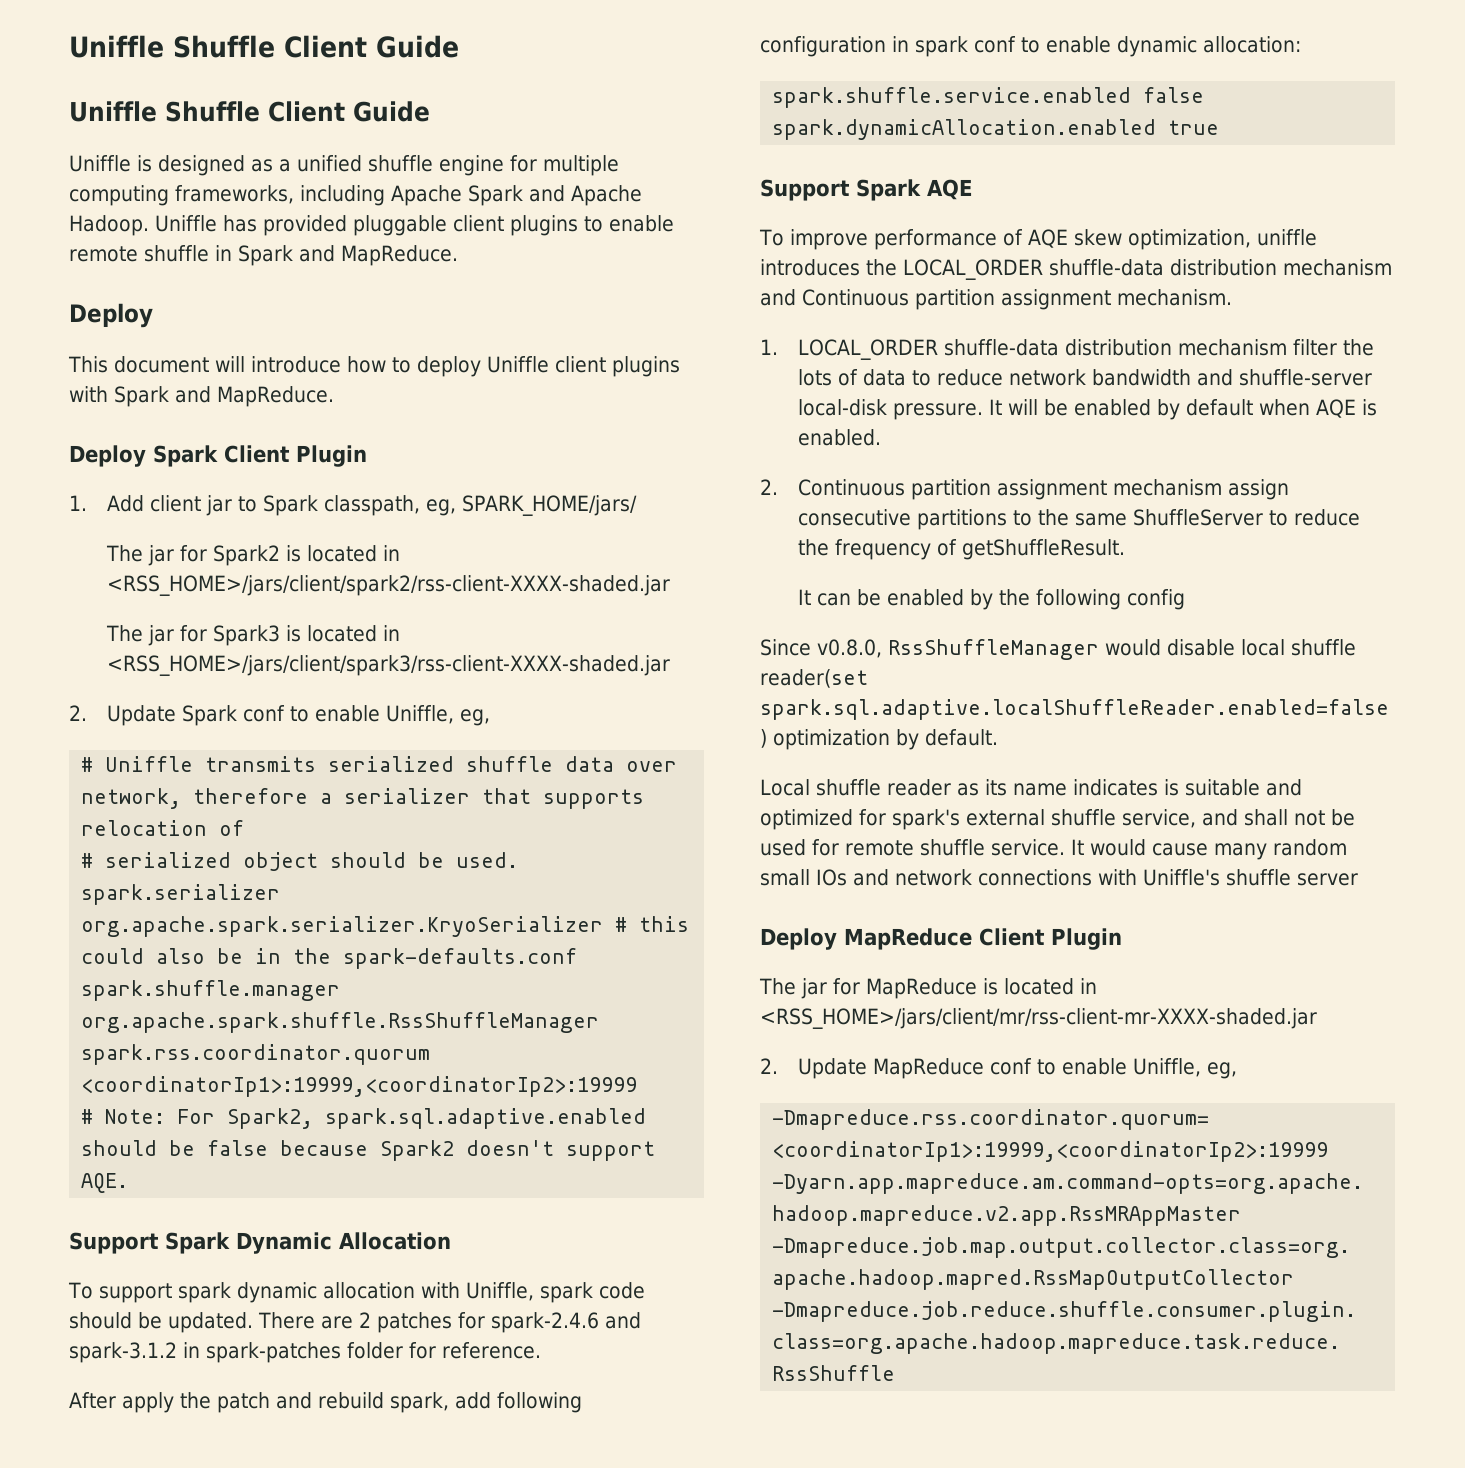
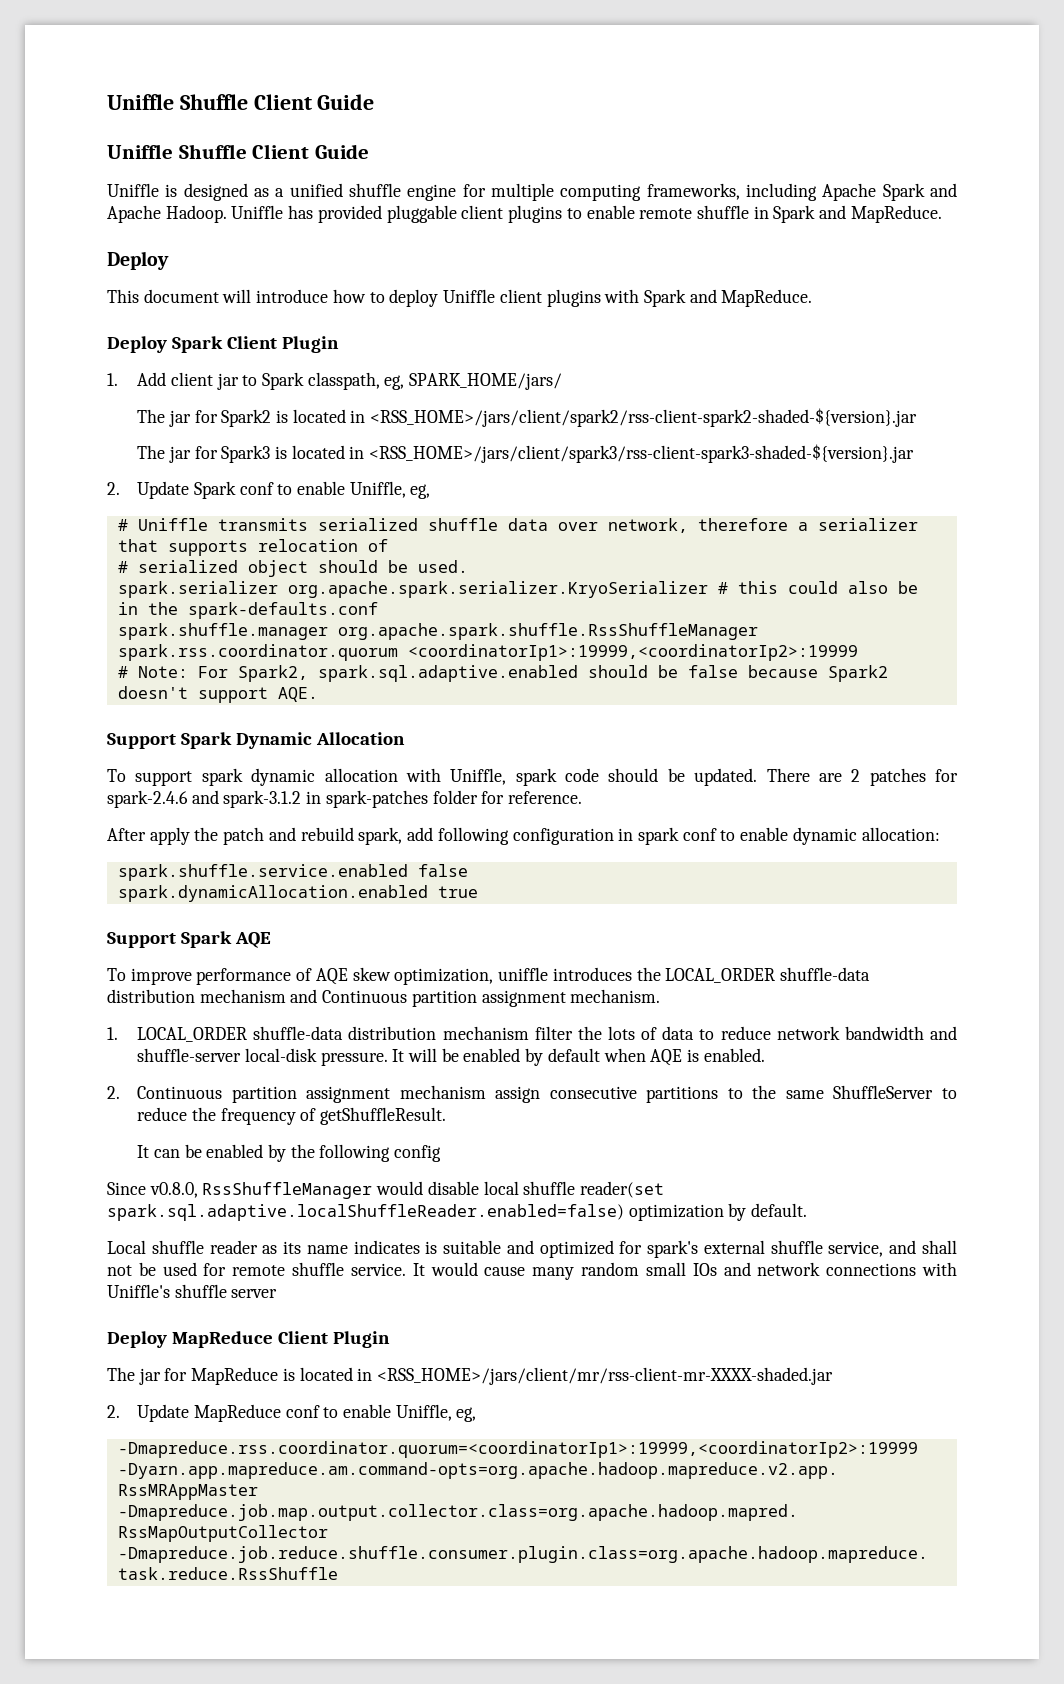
[106,575,670,596] <RSS_HOME>/jars/client/spark2/rss-client-XXXX-shaded.jar -> [370,408,918,427] <RSS_HOME>/jars/client/spark2/rss-client-spark2-shaded-${version}.jar
[106,655,670,676] <RSS_HOME>/jars/client/spark3/rss-client-XXXX-shaded.jar -> [369,444,915,463] <RSS_HOME>/jars/client/spark3/rss-client-spark3-shaded-${version}.jar

